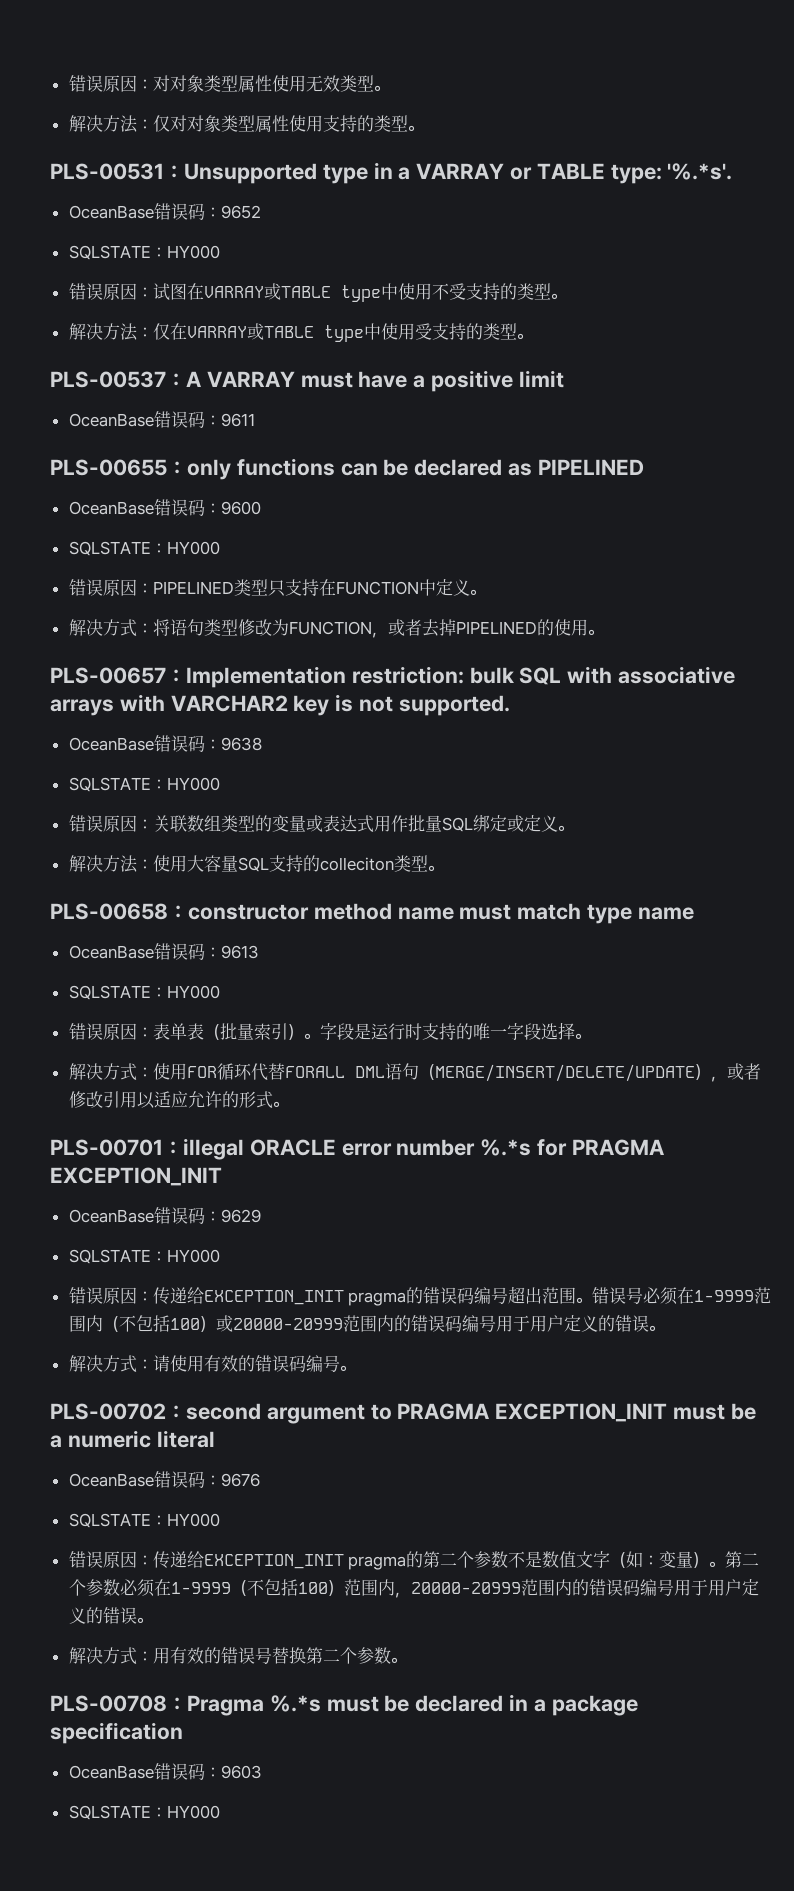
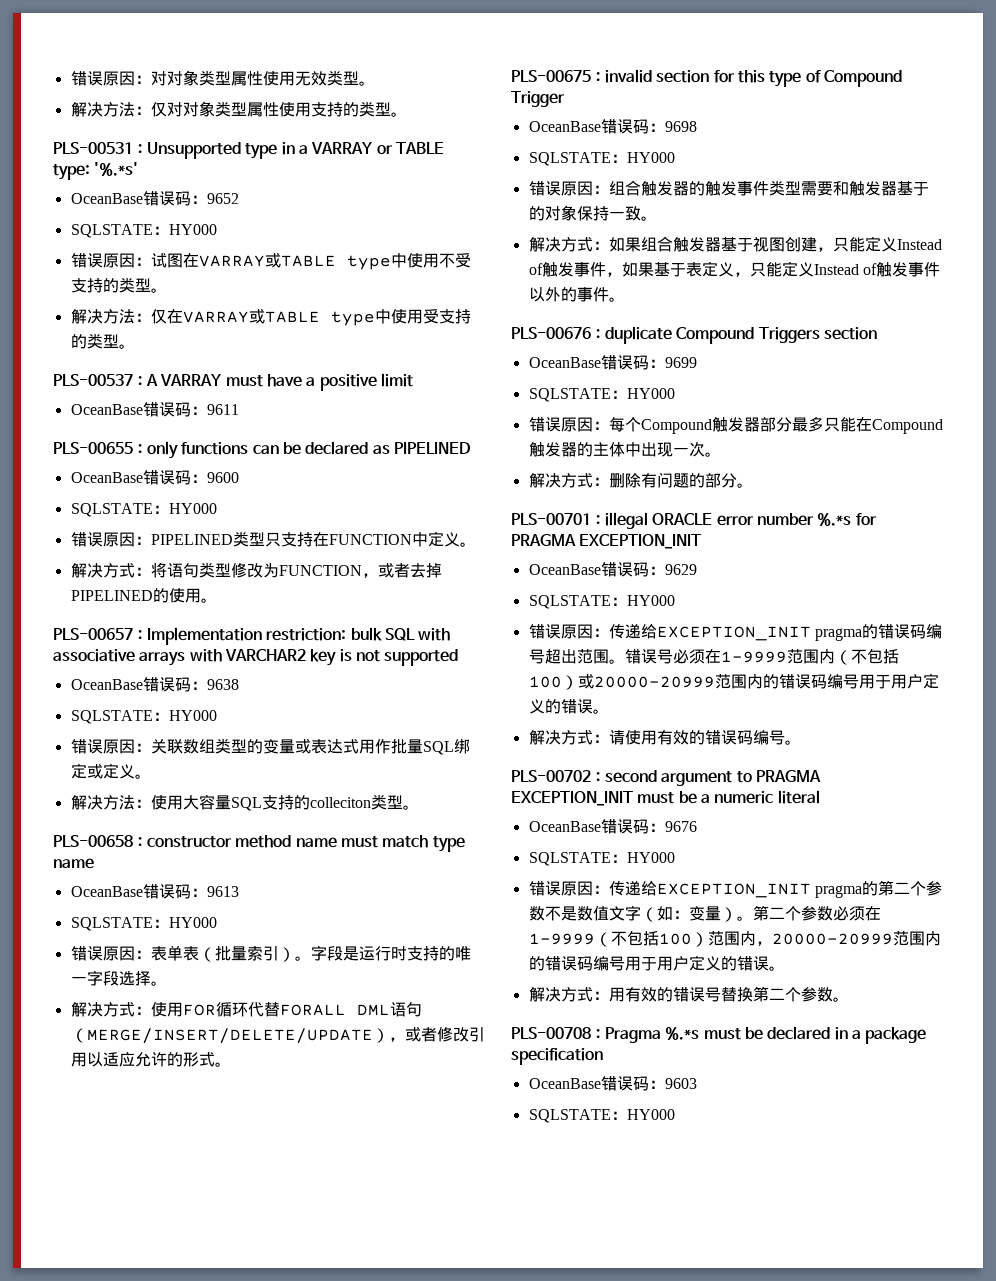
[667,163,733,180] '%.*s'. -> [94,162,139,176] '%.*s'
[398,695,510,716] supported. -> [384,649,459,666] supported
(289, 1104) none -> [511,69,902,87] [511,91,565,107] [528,119,697,134] [528,152,675,166] [528,180,929,196] [528,205,657,221] [528,236,942,252] [528,261,940,277] [528,287,625,302] [511,326,877,344] [528,355,697,370] [528,388,675,402] [528,416,943,434] [528,441,721,457] [528,472,753,488] // PLS-00675：invalid section for this type of Compound Trigger // OceanBase错误码：9698 // SQLSTATE：HY000 // 错误原因：组合触发器的触发事件类型需要和触发器基于的对象保持一致。 // 解决方式：如果组合触发器基于视图创建，只能定义Instead of触发事件，如果基于表定义，只能定义Instead of触发事件以外的事件。 // PLS-00676：duplicate Compound Triggers section // OceanBase错误码：9699 // SQLSTATE：HY000 // 错误原因：每个Compound触发器部分最多只能在Compound触发器的主体中出现一次。 // 解决方式：删除有问题的部分。

